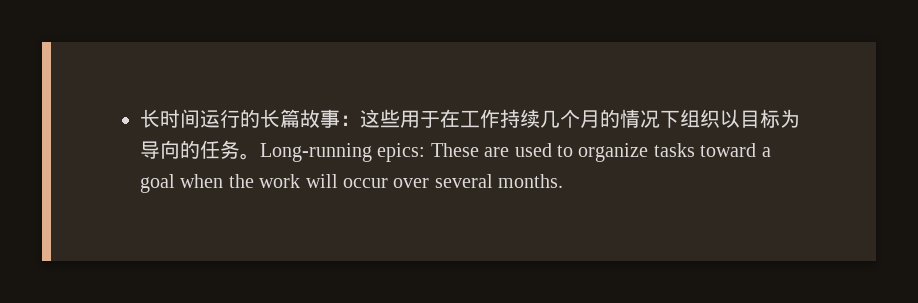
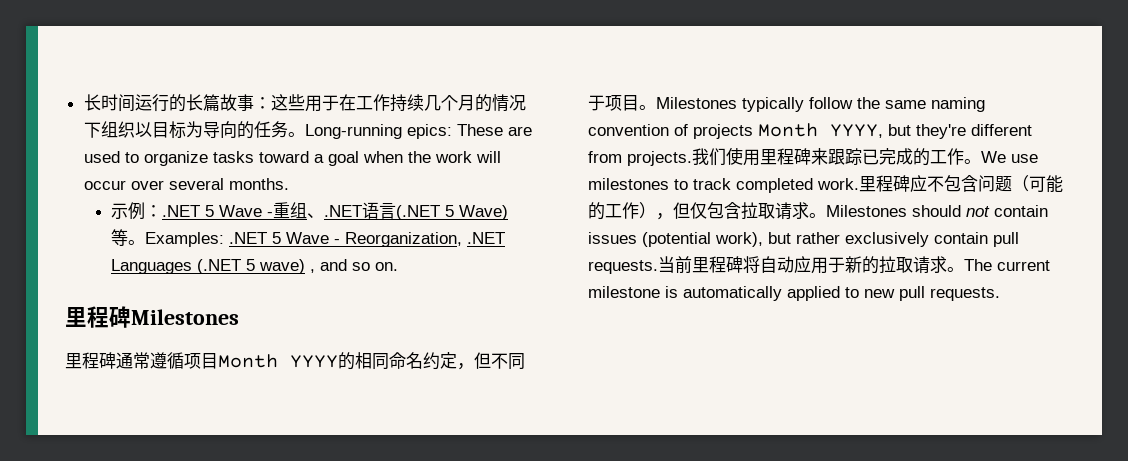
(564, 181) none -> [111,202,509,220] [111,229,506,247] [111,259,399,274] [65,306,239,328] [65,352,525,370] [588,95,985,112] [588,123,1032,139] [588,147,1038,166] [588,175,1063,193] [588,202,1048,220] [588,232,1019,247] [588,256,1050,274] [588,286,1000,301] // 示例：.NET 5 Wave -重组、.NET语言(.NET 5 Wave)等。Examples: .NET 5 Wave - Reorganization, .NET Languages (.NET 5 wave) , and so on. // 里程碑Milestones // 里程碑通常遵循项目Month YYYY的相同命名约定，但不同于项目。Milestones typically follow the same naming convention of projects Month YYYY, but they're different from projects.我们使用里程碑来跟踪已完成的工作。We use milestones to track completed work.里程碑应不包含问题（可能的工作），但仅包含拉取请求。Milestones should not contain issues (potential work), but rather exclusively contain pull requests.当前里程碑将自动应用于新的拉取请求。The current milestone is automatically applied to new pull requests.

